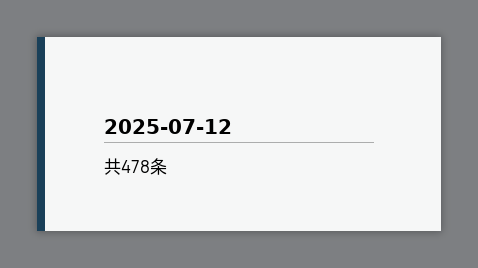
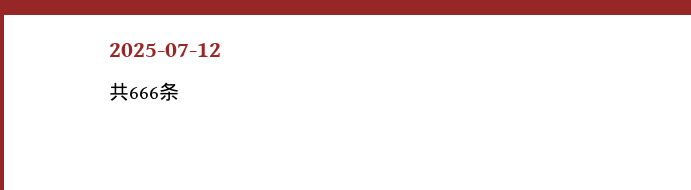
[121,160,150,173] 478 -> [129,87,159,99] 666

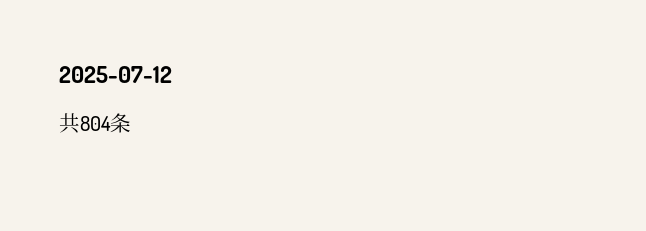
[129,87,159,99] 666 -> [80,116,111,131] 804

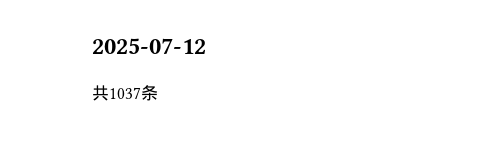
[80,116,111,131] 804 -> [109,87,141,99] 1037

